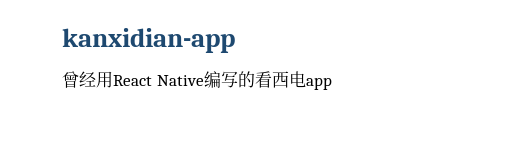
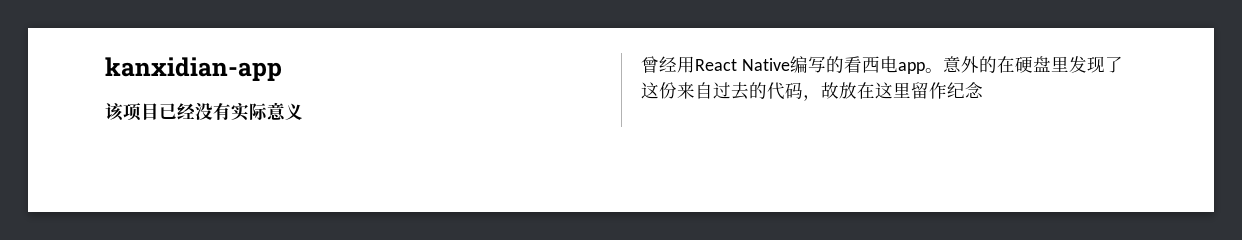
(235, 40) none -> [105,102,303,121] // 该项目已经没有实际意义
(332, 83) none -> [924,56,1123,73] [641,82,983,101] 。意外的在硬盘里发现了这份来自过去的代码，故放在这里留作纪念

